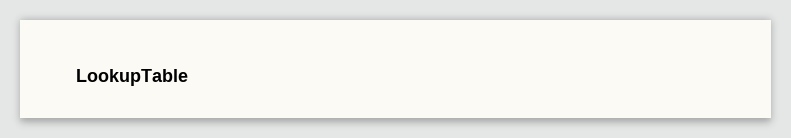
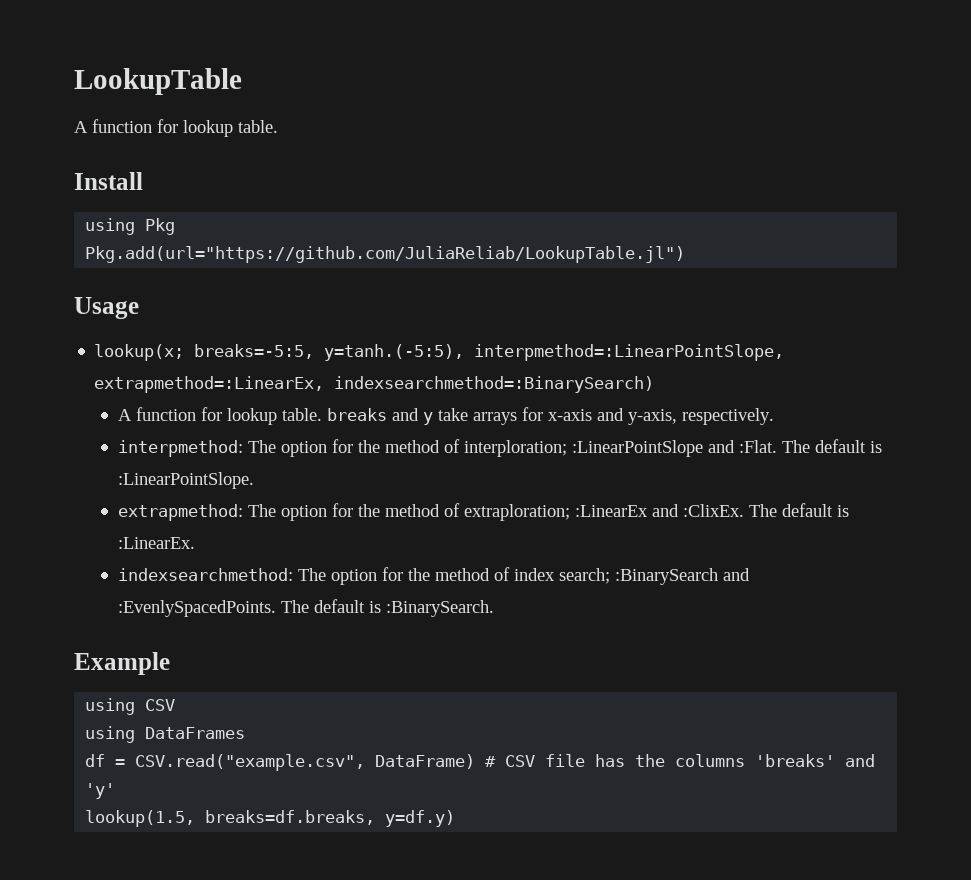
(188, 77) none -> [74,119,278,137] [74,172,143,190] [85,218,176,235] [85,246,686,263] [74,297,139,319] [94,344,785,361] [94,376,655,393] [118,407,775,425] [118,439,883,457] [118,472,255,489] [118,503,850,521] [118,537,196,549] [118,567,751,585] [118,599,495,617] [74,652,170,675] [85,698,176,715] [85,726,246,743] [85,754,876,771] [85,783,116,799] [85,810,456,827] // A function for lookup table. // Install // using Pkg // Pkg.add(url="https://github.com/JuliaReliab/LookupTable.jl") // Usage // lookup(x; breaks=-5:5, y=tanh.(-5:5), interpmethod=:LinearPointSlope, extrapmethod=:LinearEx, indexsearchmethod=:BinarySearch) // A function for lookup table. breaks and y take arrays for x-axis and y-axis, respectively. // interpmethod: The option for the method of interploration; :LinearPointSlope and :Flat. The default is :LinearPointSlope. // extrapmethod: The option for the method of extraploration; :LinearEx and :ClixEx. The default is :LinearEx. // indexsearchmethod: The option for the method of index search; :BinarySearch and :EvenlySpacedPoints. The default is :BinarySearch. // Example // using CSV // using DataFrames // df = CSV.read("example.csv", DataFrame) # CSV file has the columns 'breaks' and 'y' // lookup(1.5, breaks=df.breaks, y=df.y)

